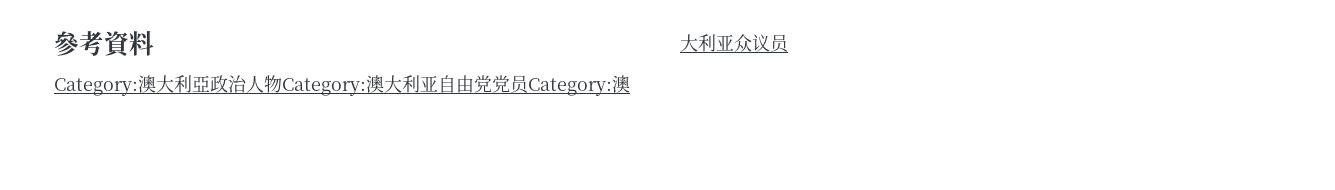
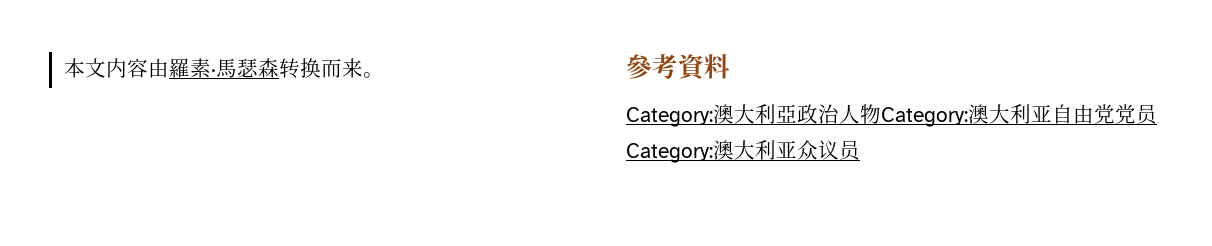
(54, 43) none -> [63,58,384,79] 本文内容由羅素·馬瑟森转换而来。 //

